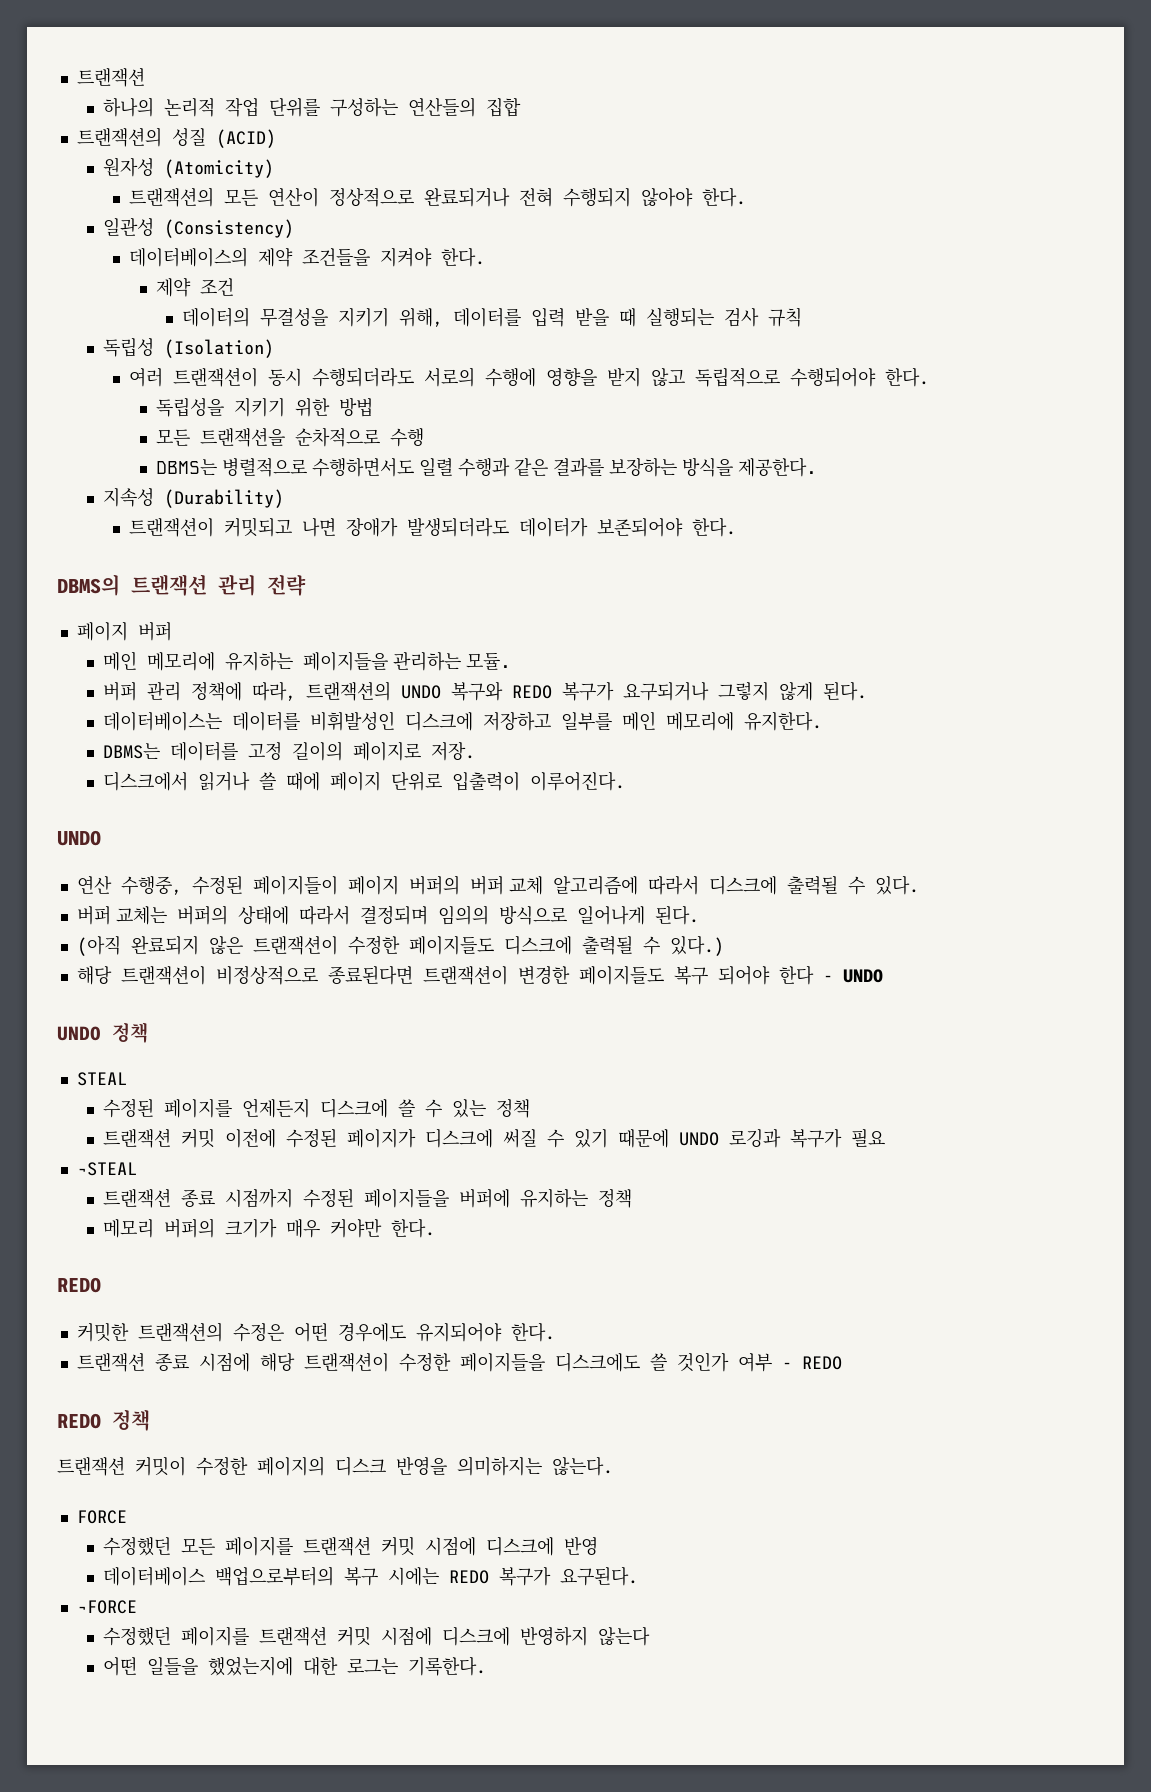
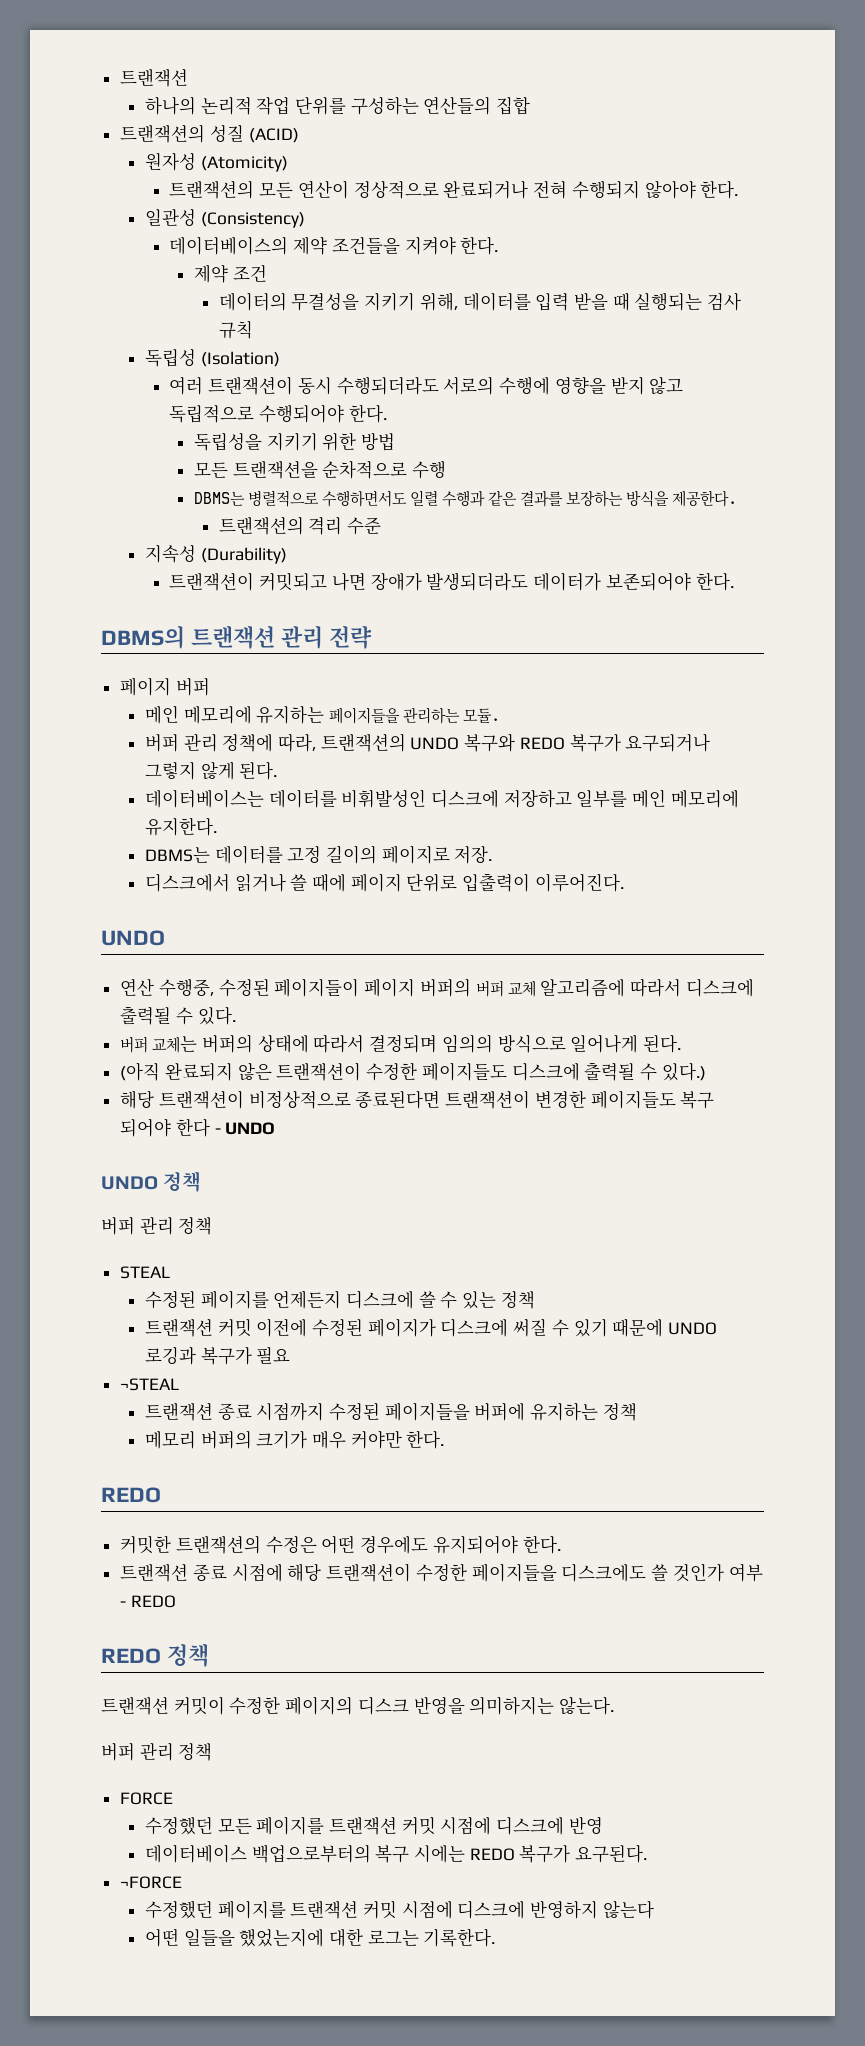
(817, 467) none -> [218,516,382,535] // 트랜잭션의 격리 수준
(148, 1032) none -> [101,1217,213,1235] // 버퍼 관리 정책
(613, 1466) none -> [101,1743,213,1761] // 버퍼 관리 정책

